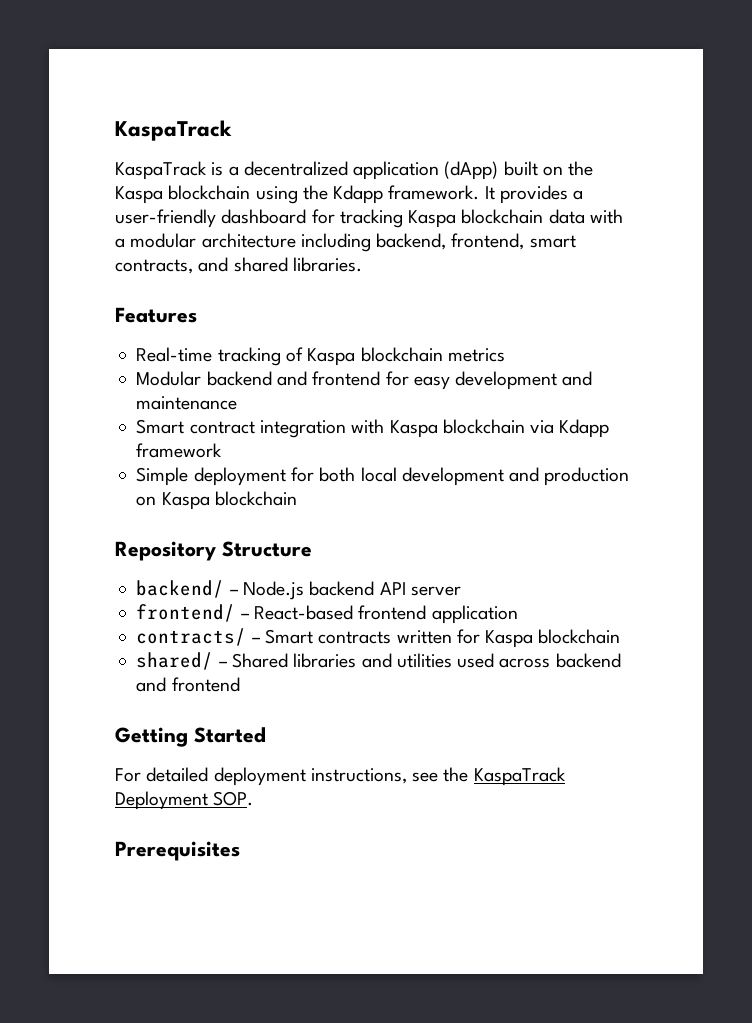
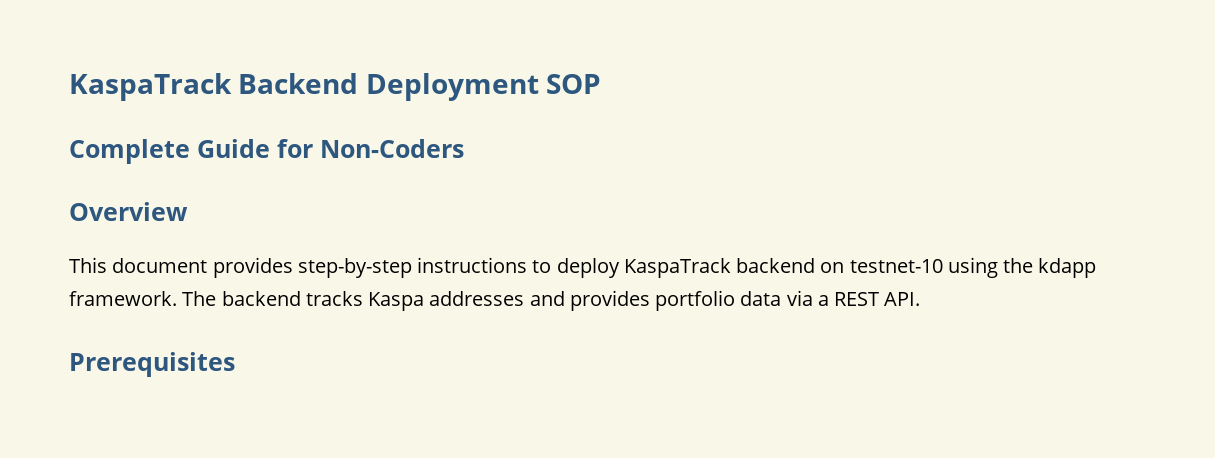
[115,120,232,141] [115,161,594,180] [115,185,584,204] [115,209,623,228] [115,233,576,252] [115,257,362,274] [115,307,197,323] [136,347,505,366] [136,371,593,390] [136,396,238,410] [136,419,610,438] [136,443,223,458] [136,467,630,486] [136,491,297,510] [115,541,312,561] [136,580,461,600] [136,604,518,624] [136,628,621,648] [136,652,621,670] [136,677,240,692] [115,727,266,747] [115,767,566,786] [115,791,254,810] KaspaTrack // KaspaTrack is a decentralized application (dApp) built on the Kaspa blockchain using the Kdapp framework. It provides a user-friendly dashboard for tracking Kaspa blockchain data with a modular architecture including backend, frontend, smart contracts, and shared libraries. // Features // Real-time tracking of Kaspa blockchain metrics // Modular backend and frontend for easy development and maintenance // Smart contract integration with Kaspa blockchain via Kdapp framework // Simple deployment for both local development and production on Kaspa blockchain // Repository Structure // backend/ – Node.js backend API server // frontend/ – React-based frontend application // contracts/ – Smart contracts written for Kaspa blockchain // shared/ – Shared libraries and utilities used across backend and frontend // Getting Started // For detailed deployment instructions, see the KaspaTrack Deployment SOP. -> [69,73,602,101] [69,139,464,164] [69,202,188,221] [69,257,1097,278] [69,290,921,311] KaspaTrack Backend Deployment SOP // Complete Guide for Non-Coders // Overview // This document provides step-by-step instructions to deploy KaspaTrack backend on testnet-10 using the kdapp framework. The backend tracks Kaspa addresses and provides portfolio data via a REST API.

